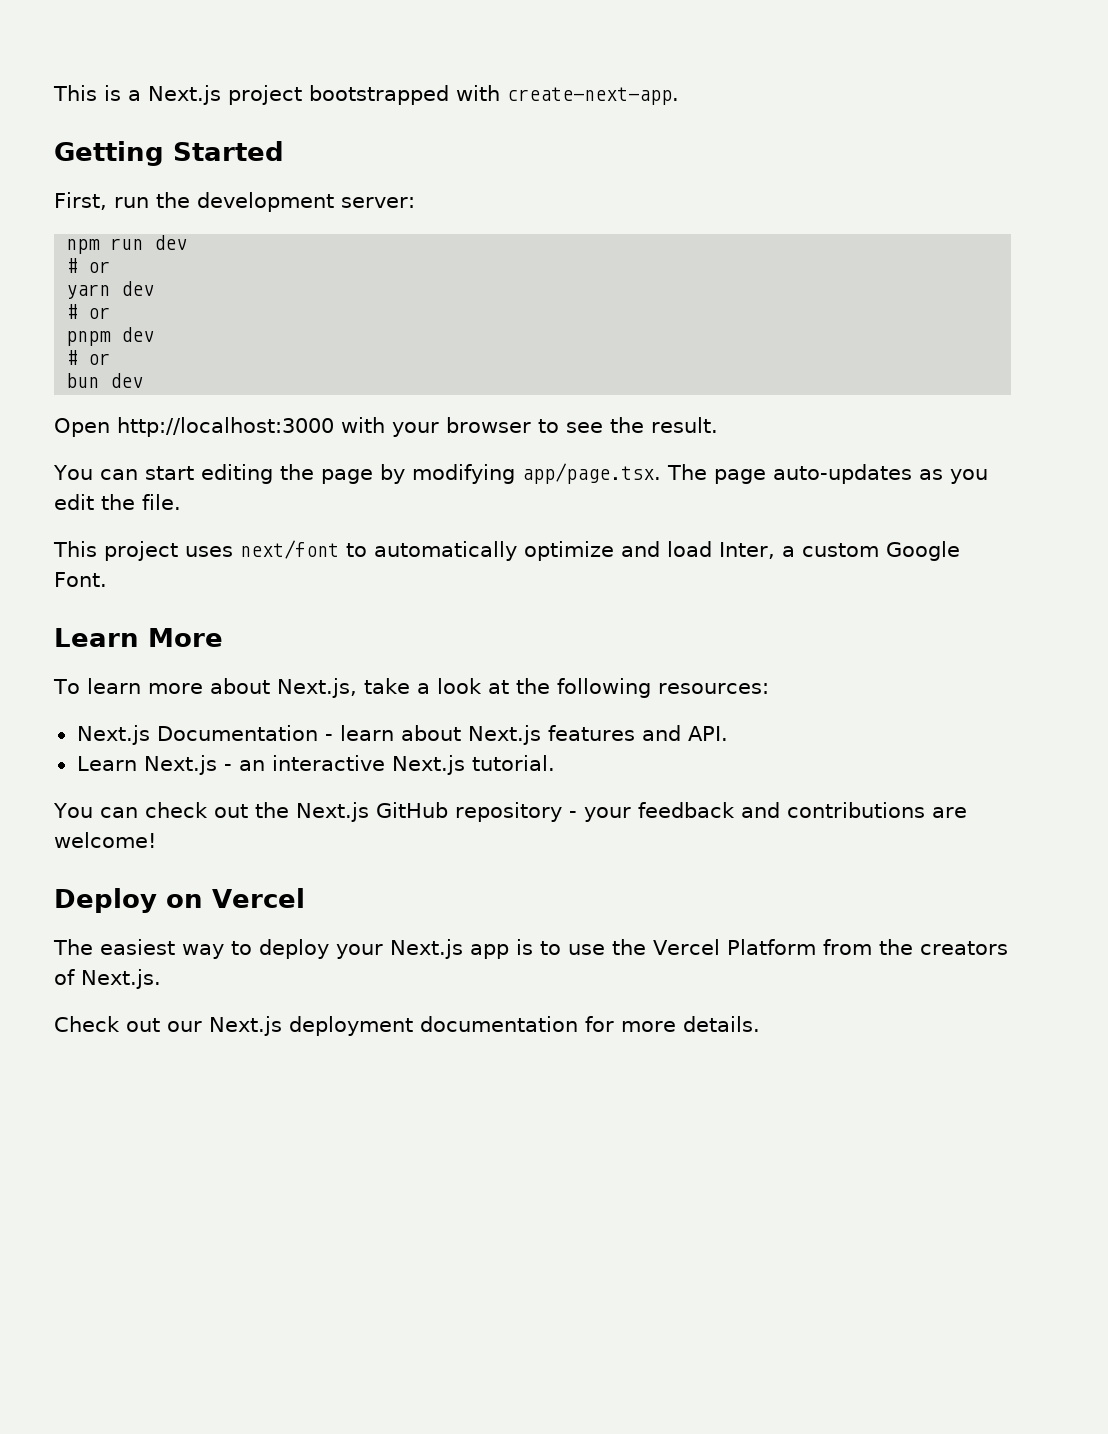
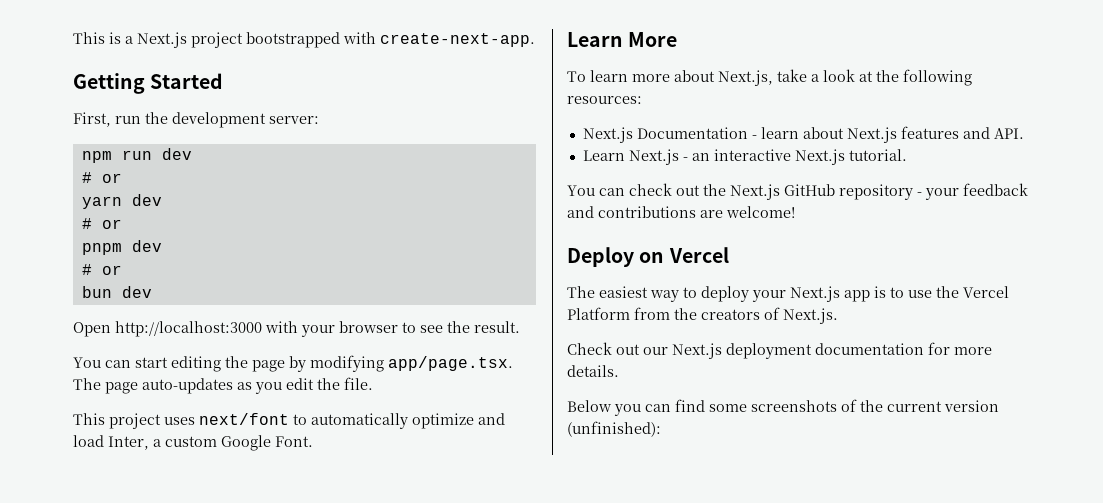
(760, 1024) none -> [567,399,999,416] [567,421,661,437] // Below you can find some screenshots of the current version (unfinished):

